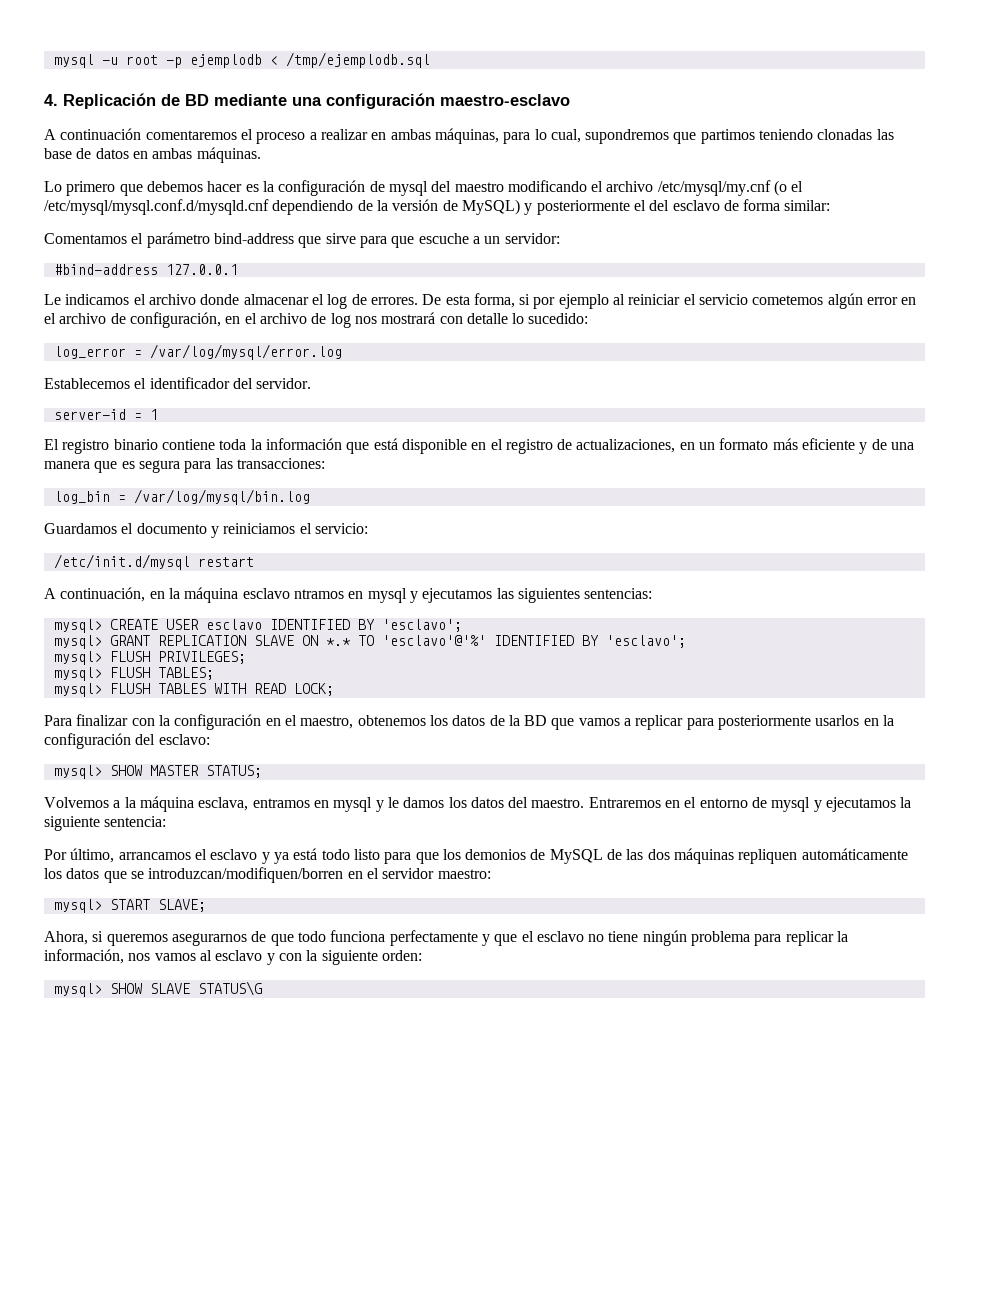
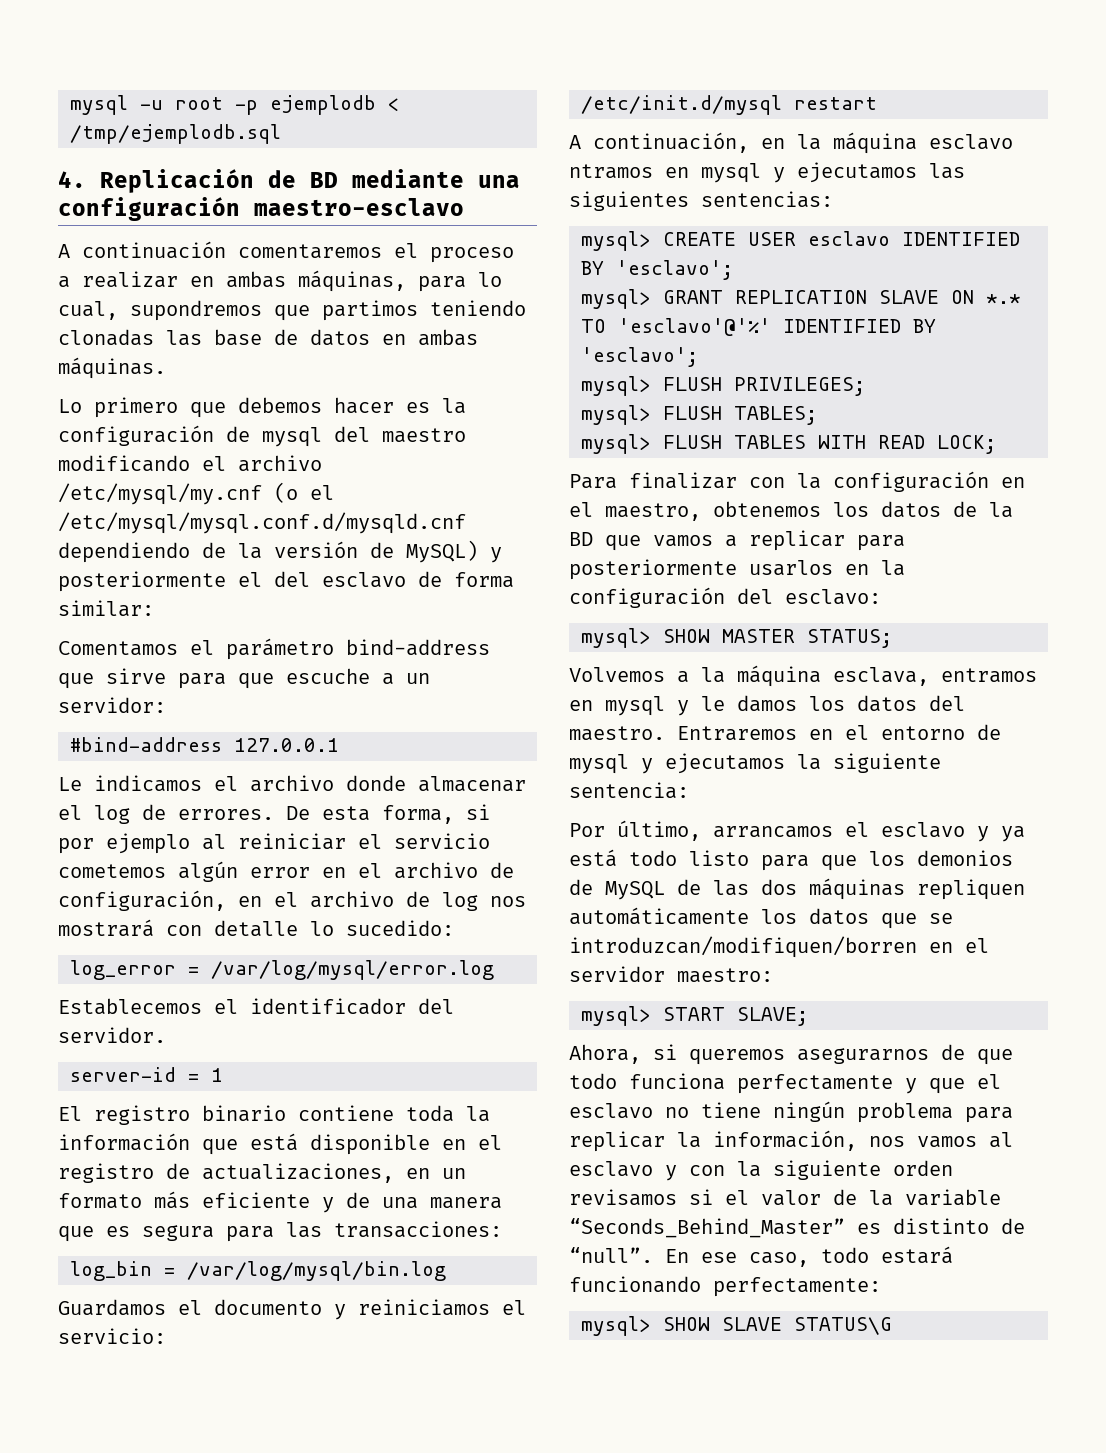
[381,950,422,961] orden: -> [893,1160,953,1176] [569,1189,1001,1206] [569,1218,1025,1238] [569,1246,953,1267] [569,1276,881,1297] orden revisamos si el valor de la variable “Seconds_Behind_Master” es distinto de “null”. En ese caso, todo estará funcionando perfectamente:

